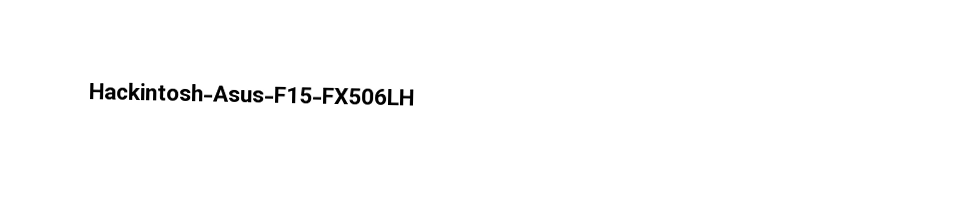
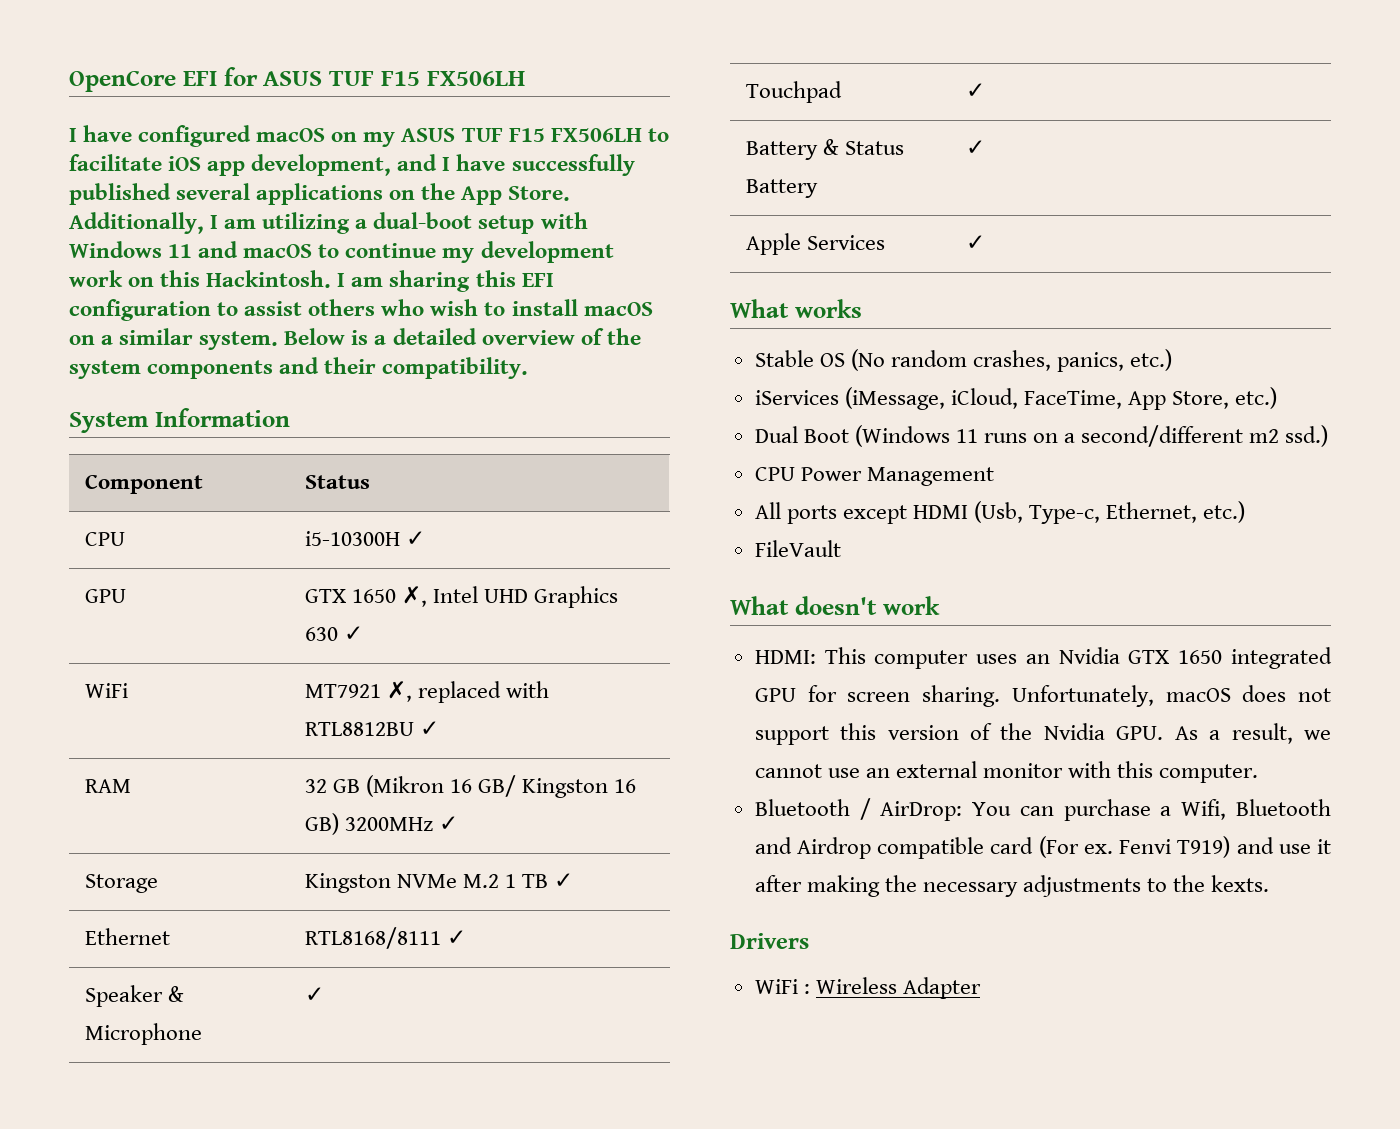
[89,82,415,106] Hackintosh-Asus-F15-FX506LH -> [69,67,525,92] [69,125,669,147] [69,154,635,176] [69,183,571,205] [69,212,588,234] [69,241,614,263] [69,270,554,292] [69,299,653,321] [69,328,641,350] [69,357,529,379] [69,408,290,433] [84,474,203,494] [304,475,370,489] [84,532,125,546] [304,531,425,546] [84,589,126,603] [304,586,618,608] [304,626,363,641] [84,683,128,698] [304,681,549,703] [304,721,439,736] [84,779,131,793] [304,775,637,798] [304,813,458,835] [84,874,158,893] [304,873,573,893] [84,928,170,945] [304,927,466,949] [84,985,184,1007] [84,1023,202,1045] [304,987,324,1002] [745,81,842,103] [965,83,985,98] [745,139,904,160] [745,179,818,198] [965,140,985,155] [745,233,885,255] [965,235,985,250] [730,299,862,318] [754,349,1173,372] [754,387,1278,410] [754,425,1329,447] [754,467,994,486] [754,501,1246,524] [754,540,841,557] [730,596,940,615] [754,647,1332,669] [754,685,1331,707] [754,723,1331,745] [754,761,1259,783] [754,798,1331,821] [754,836,1332,859] [754,875,1270,897] [730,933,809,949] [754,977,981,999] OpenCore EFI for ASUS TUF F15 FX506LH // I have configured macOS on my ASUS TUF F15 FX506LH to facilitate iOS app development, and I have successfully published several applications on the App Store. Additionally, I am utilizing a dual-boot setup with Windows 11 and macOS to continue my development work on this Hackintosh. I am sharing this EFI configuration to assist others who wish to install macOS on a similar system. Below is a detailed overview of the system components and their compatibility. // System Information // Component | Status // CPU | i5-10300H ✓ // GPU | GTX 1650 ✗, Intel UHD Graphics 630 ✓ // WiFi | MT7921 ✗, replaced with RTL8812BU ✓ // RAM | 32 GB (Mikron 16 GB/ Kingston 16 GB) 3200MHz ✓ // Storage | Kingston NVMe M.2 1 TB ✓ // Ethernet | RTL8168/8111 ✓ // Speaker & Microphone | ✓ // Touchpad | ✓ // Battery & Status Battery | ✓ // Apple Services | ✓ // What works // Stable OS (No random crashes, panics, etc.) // iServices (iMessage, iCloud, FaceTime, App Store, etc.) // Dual Boot (Windows 11 runs on a second/different m2 ssd.) // CPU Power Management // All ports except HDMI (Usb, Type-c, Ethernet, etc.) // FileVault // What doesn't work // HDMI: This computer uses an Nvidia GTX 1650 integrated GPU for screen sharing. Unfortunately, macOS does not support this version of the Nvidia GPU. As a result, we cannot use an external monitor with this computer. // Bluetooth / AirDrop: You can purchase a Wifi, Bluetooth and Airdrop compatible card (For ex. Fenvi T919) and use it after making the necessary adjustments to the kexts. // Drivers // WiFi : Wireless Adapter

